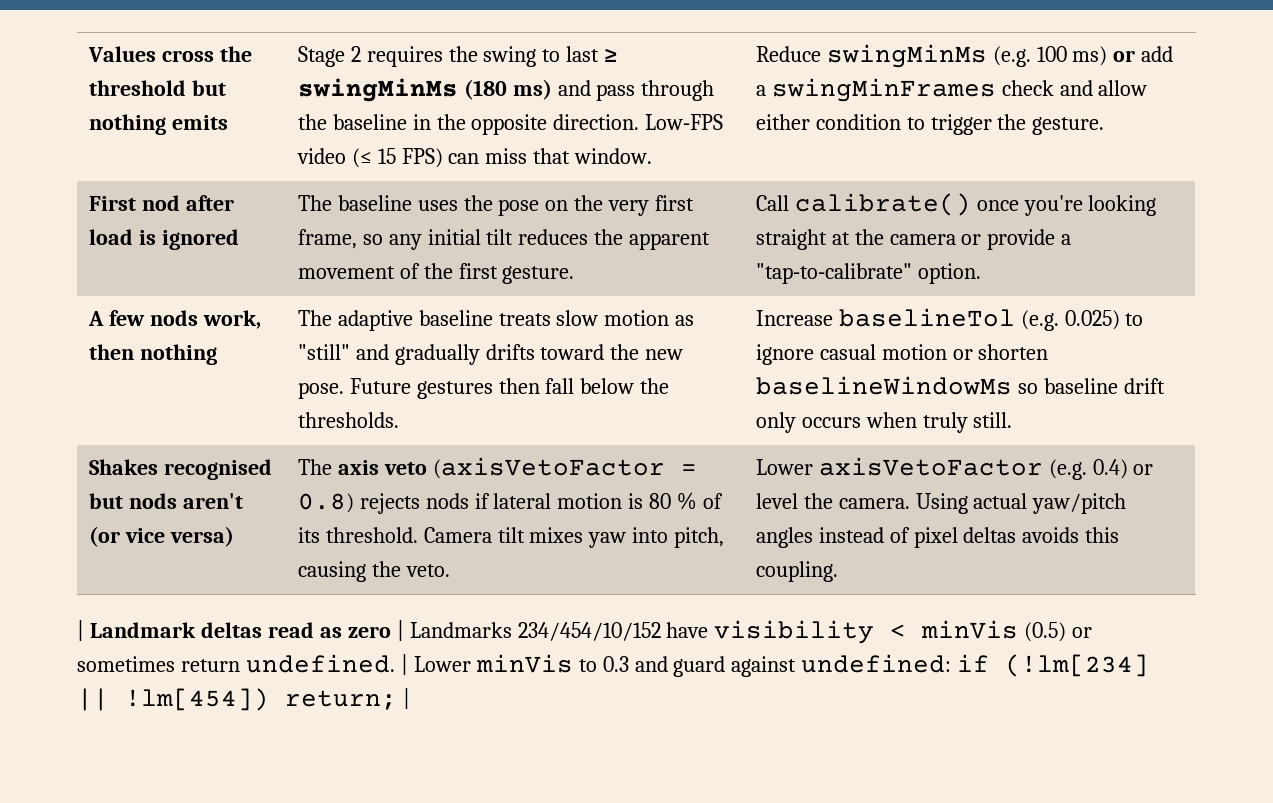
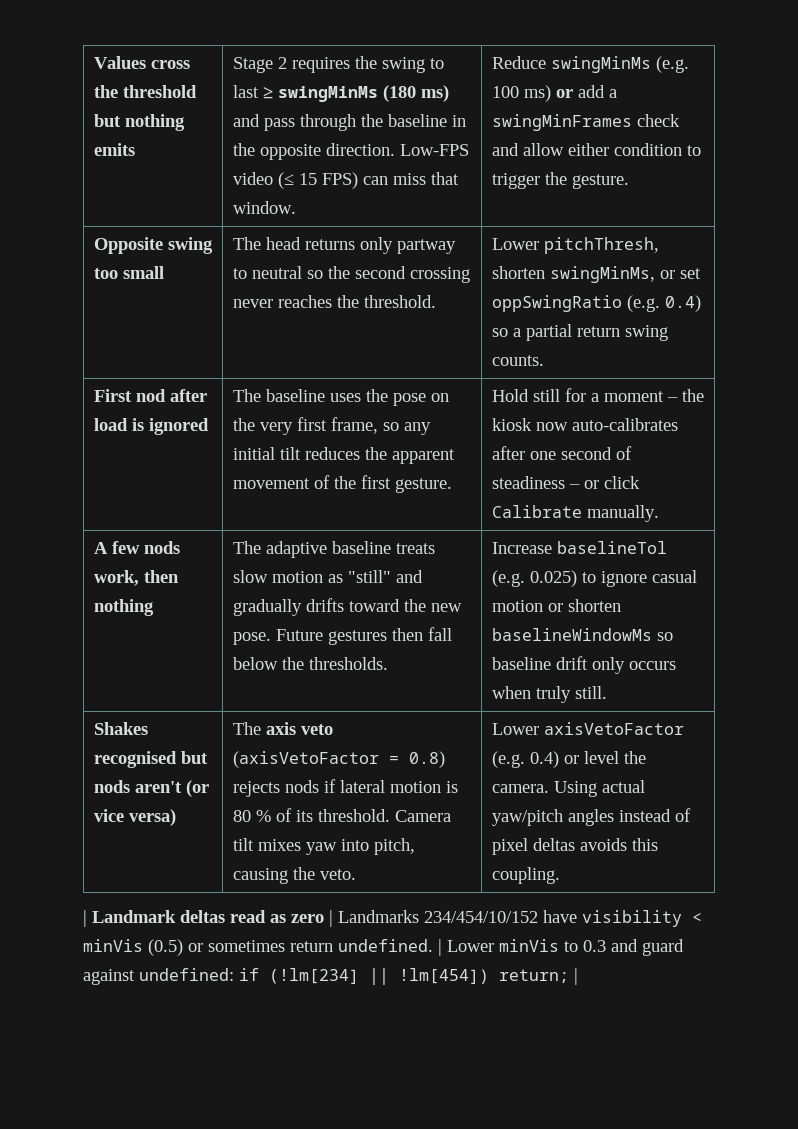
(1105, 126) none -> [93,237,213,254] [93,266,164,279] [232,237,456,254] [232,266,470,283] [232,295,436,308] [491,237,659,254] [491,266,701,283] [491,295,701,312] [491,324,668,341] [491,355,544,366] // Opposite swing too small | The head returns only partway to neutral so the second crossing never reaches the threshold. | Lower pitchThresh, shorten swingMinMs, or set oppSwingRatio (e.g. 0.4) so a partial return swing counts.
[755,193,1157,216] [755,229,1072,250] [755,263,981,284] Call calibrate() once you're looking straight at the camera or provide a "tap‑to‑calibrate" option. -> [491,388,704,402] [491,418,678,431] [491,446,632,460] [491,476,640,489] [491,505,659,522] Hold still for a moment – the kiosk now auto‑calibrates after one second of steadiness – or click Calibrate manually.

